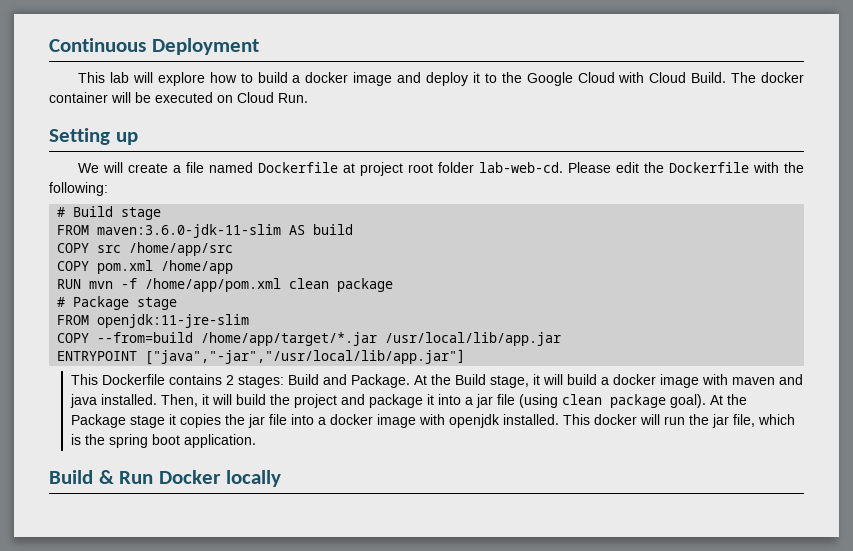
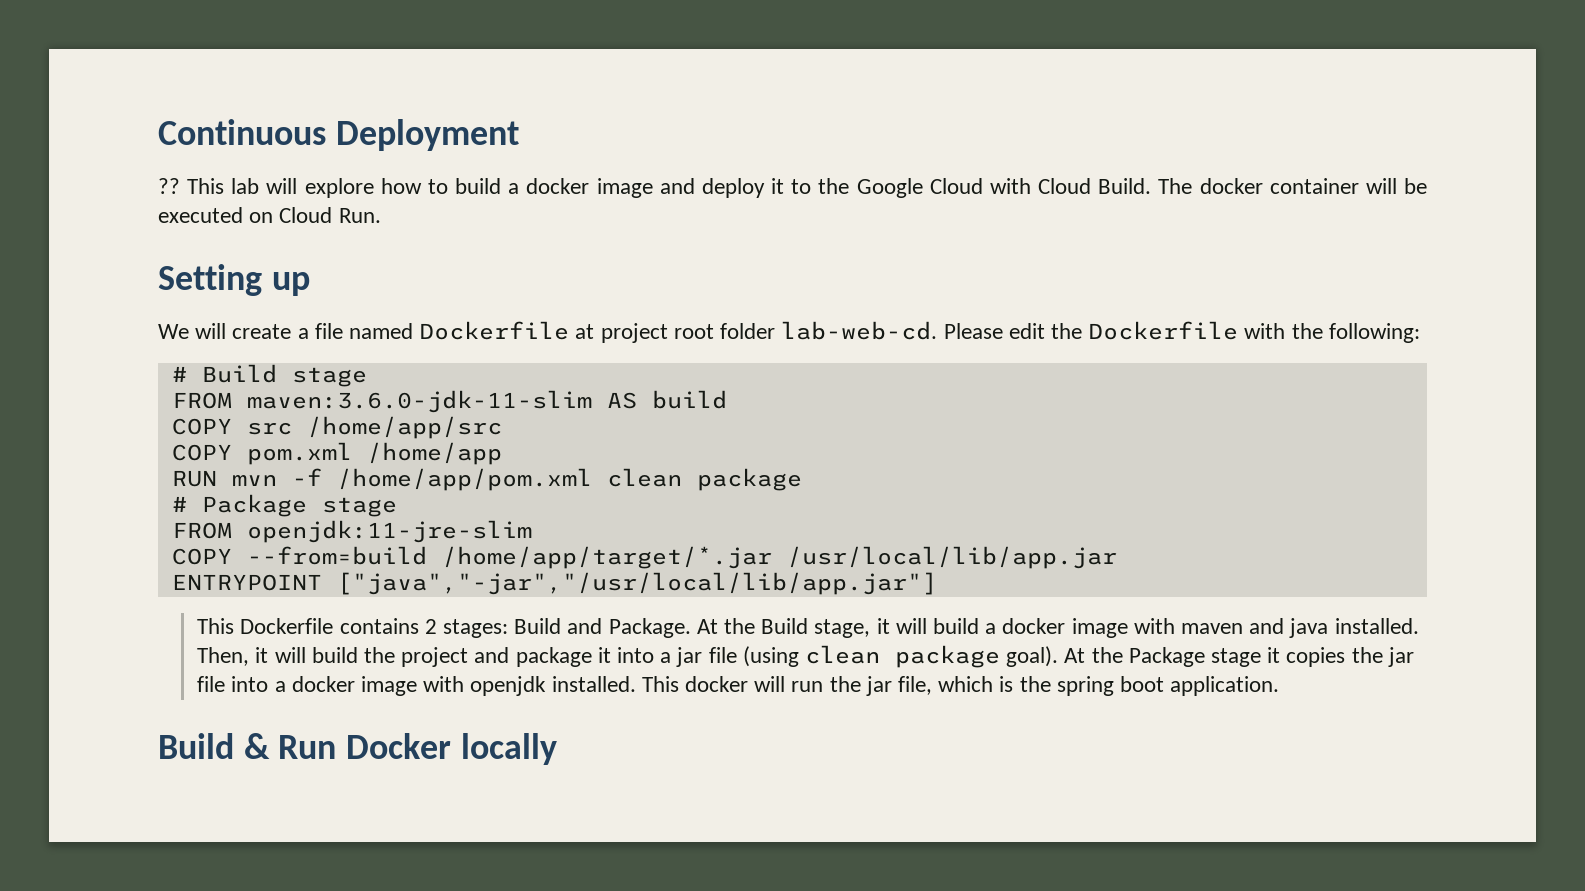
(259, 46) none -> [158,178,180,194] ??

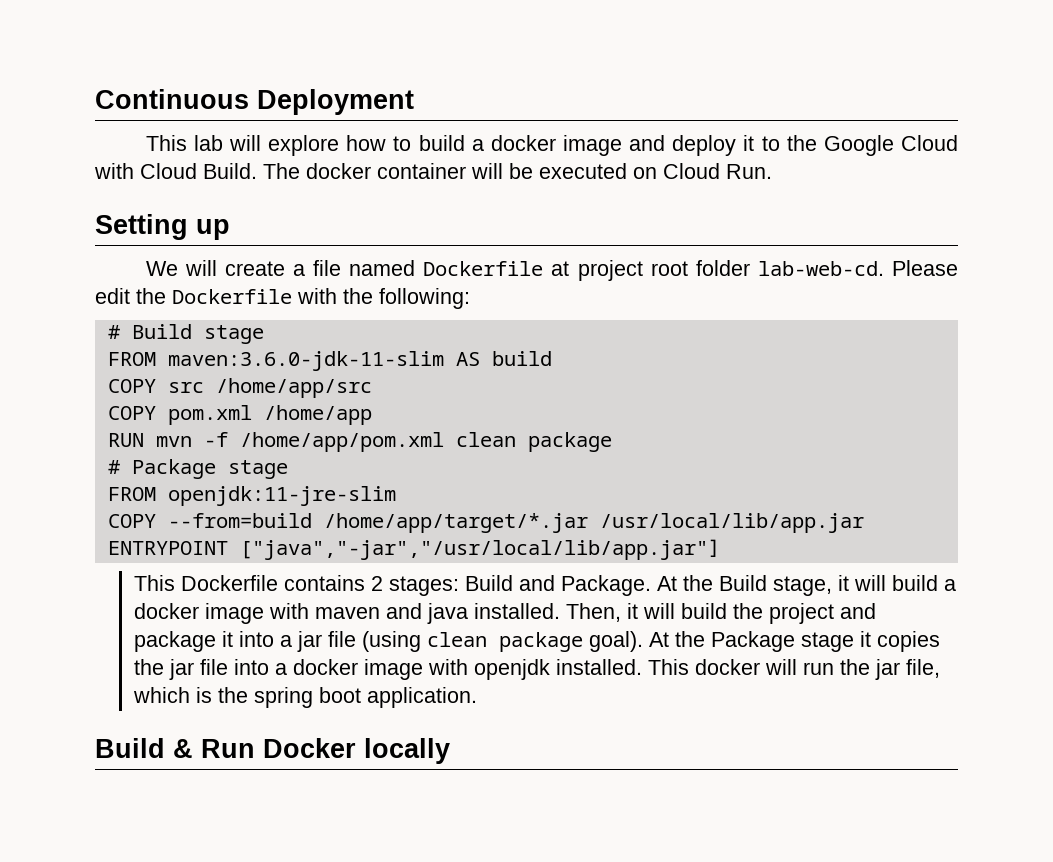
[158,178,180,194] ?? -> (414, 102) none

